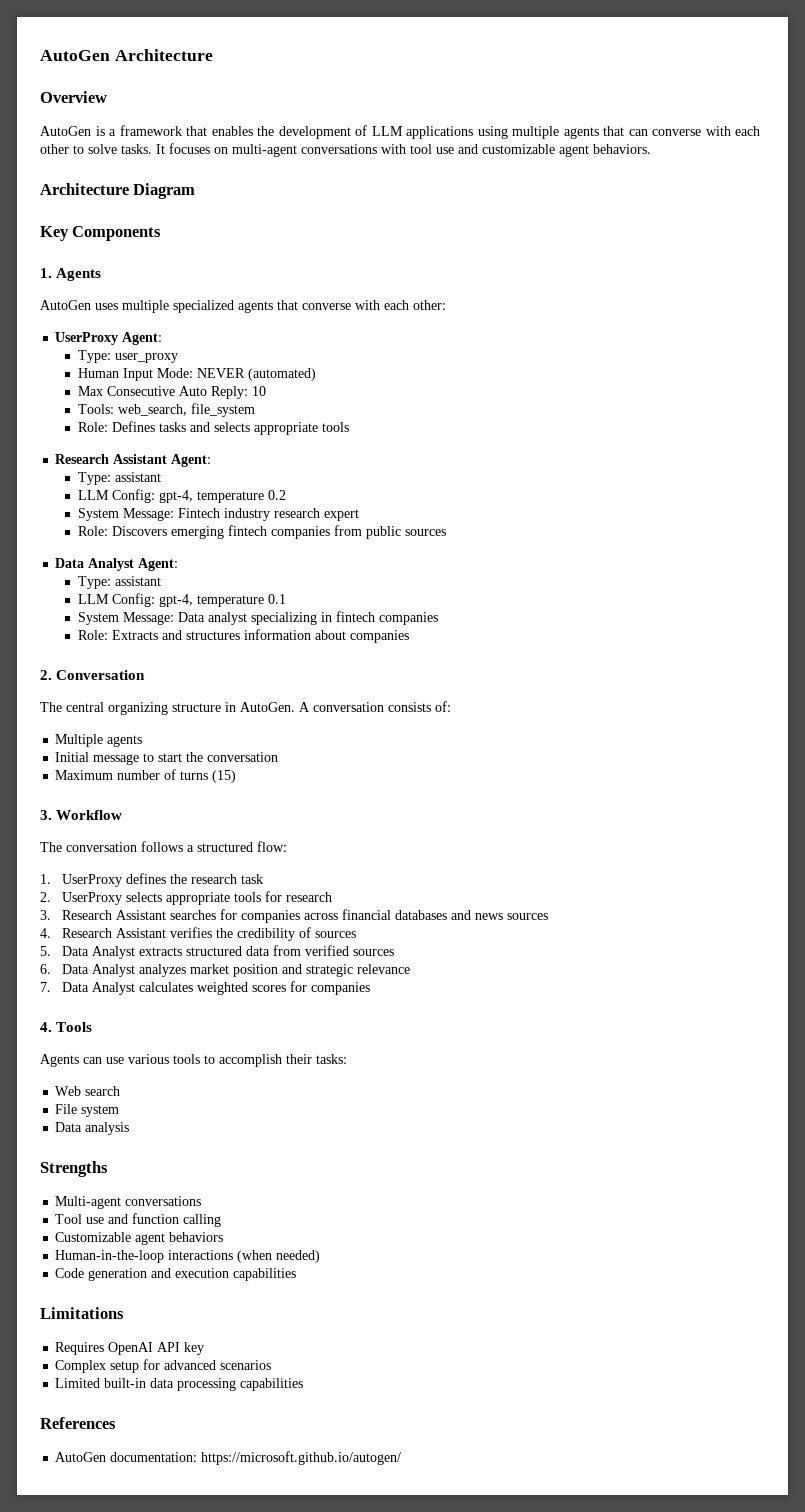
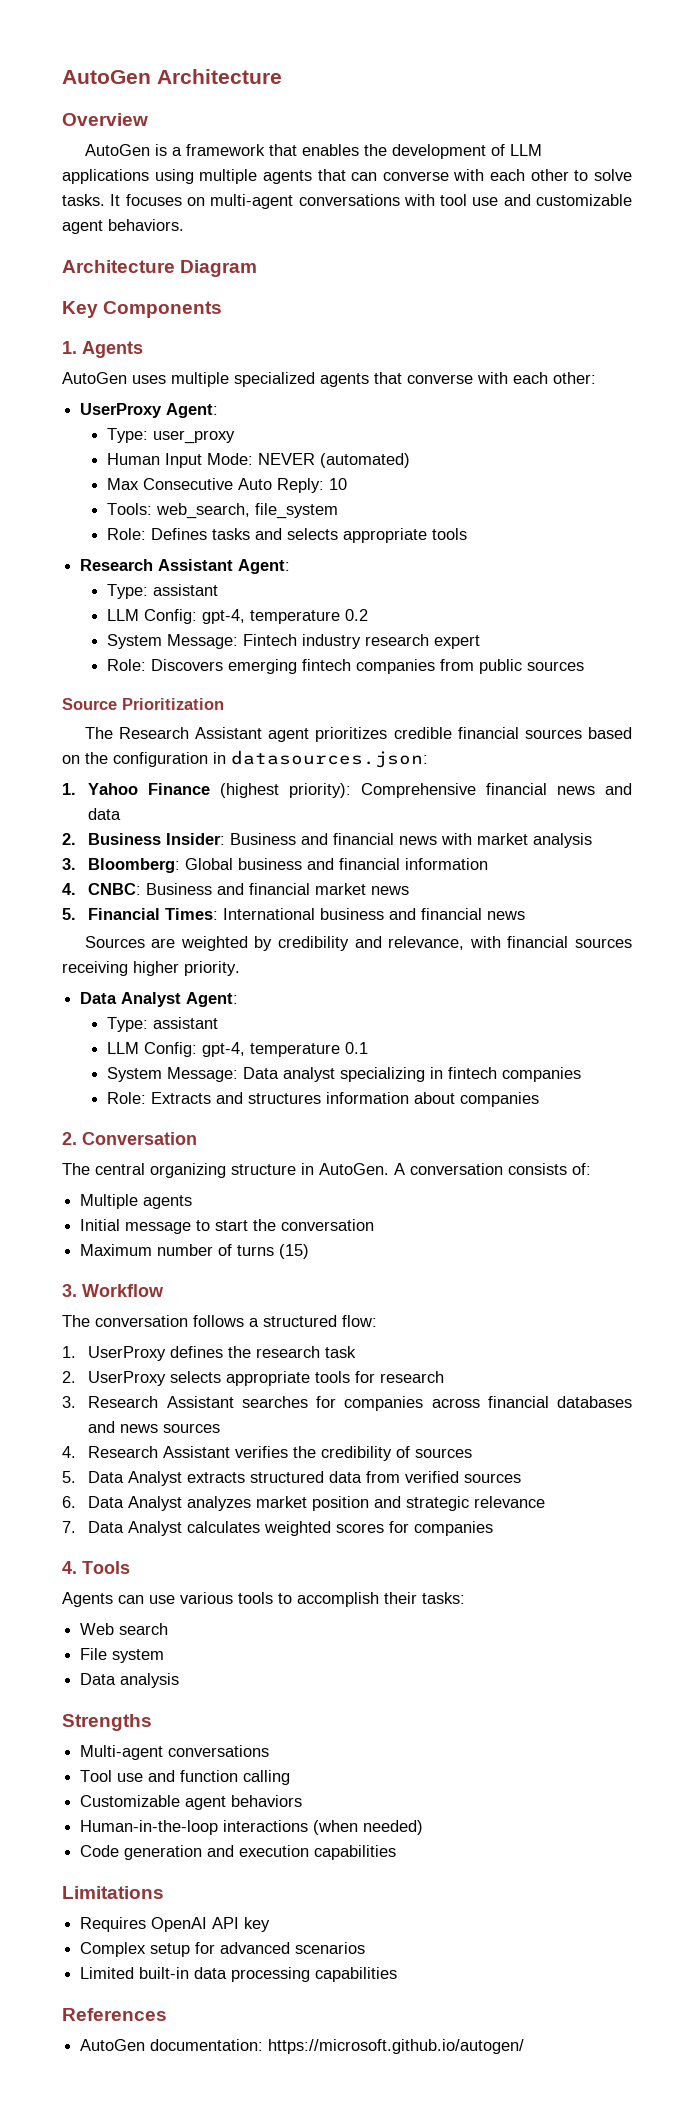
(446, 532) none -> [62,698,224,710] [84,727,632,742] [62,750,428,768] [62,783,632,798] [88,808,122,820] [62,833,593,848] [62,858,489,873] [62,883,410,895] [62,908,526,920] [84,936,632,951] [62,961,240,976] // Source Prioritization // The Research Assistant agent prioritizes credible financial sources based on the configuration in datasources.json: // 1. Yahoo Finance (highest priority): Comprehensive financial news and data // 2. Business Insider: Business and financial news with market analysis // 3. Bloomberg: Global business and financial information // 4. CNBC: Business and financial market news // 5. Financial Times: International business and financial news // Sources are weighted by credibility and relevance, with financial sources receiving higher priority.

